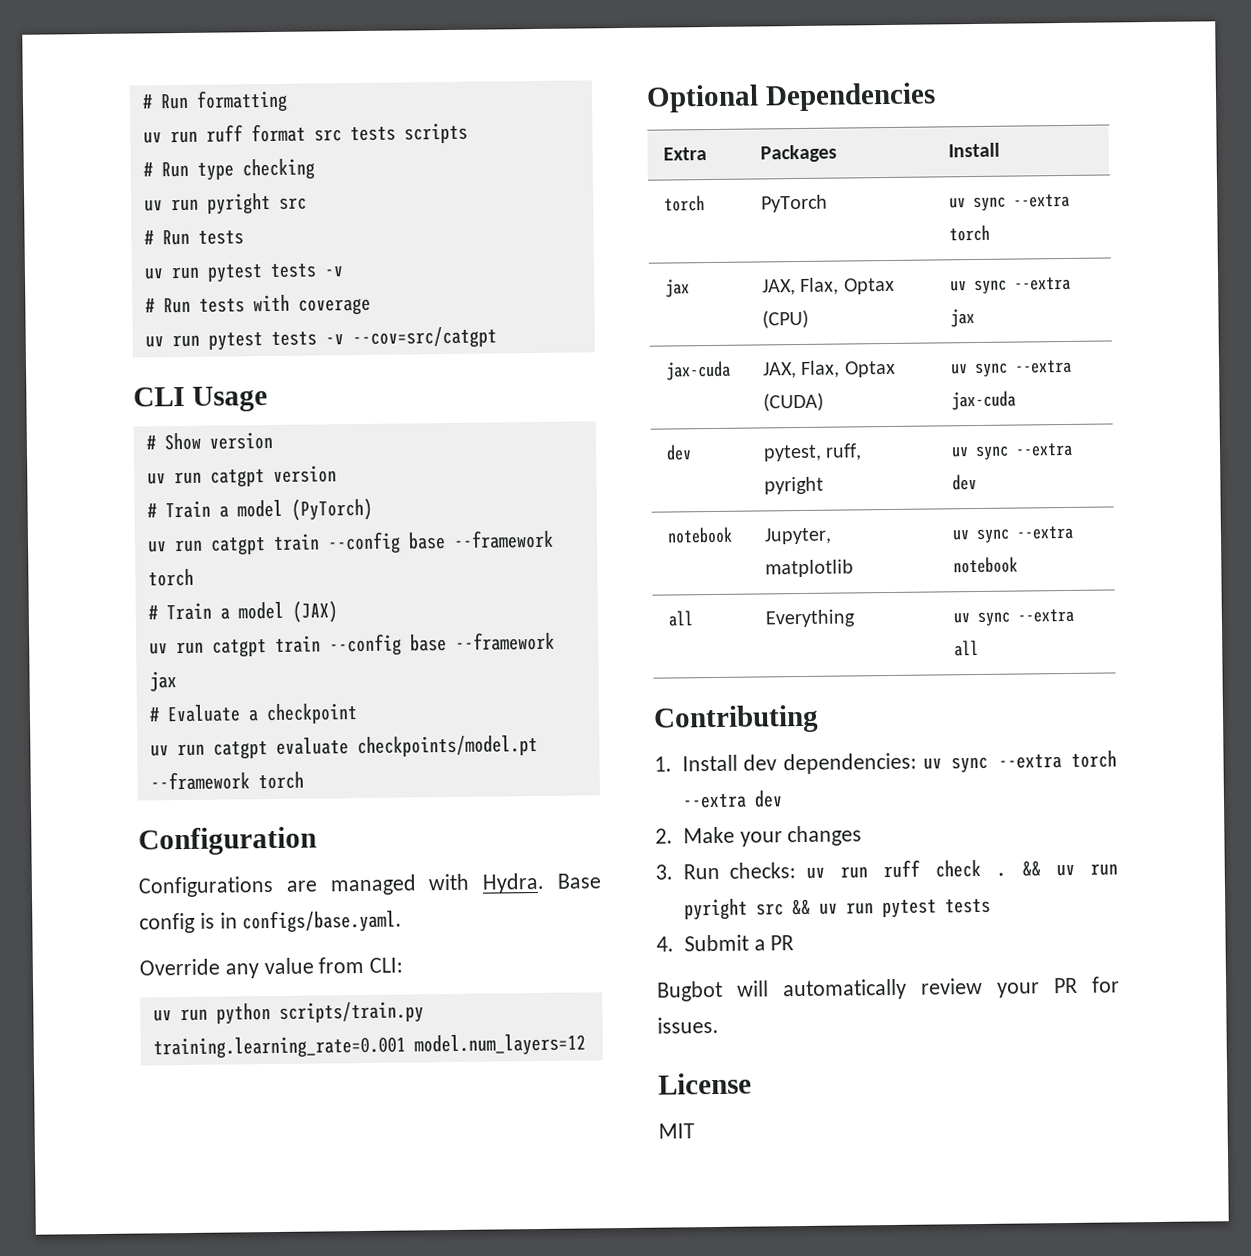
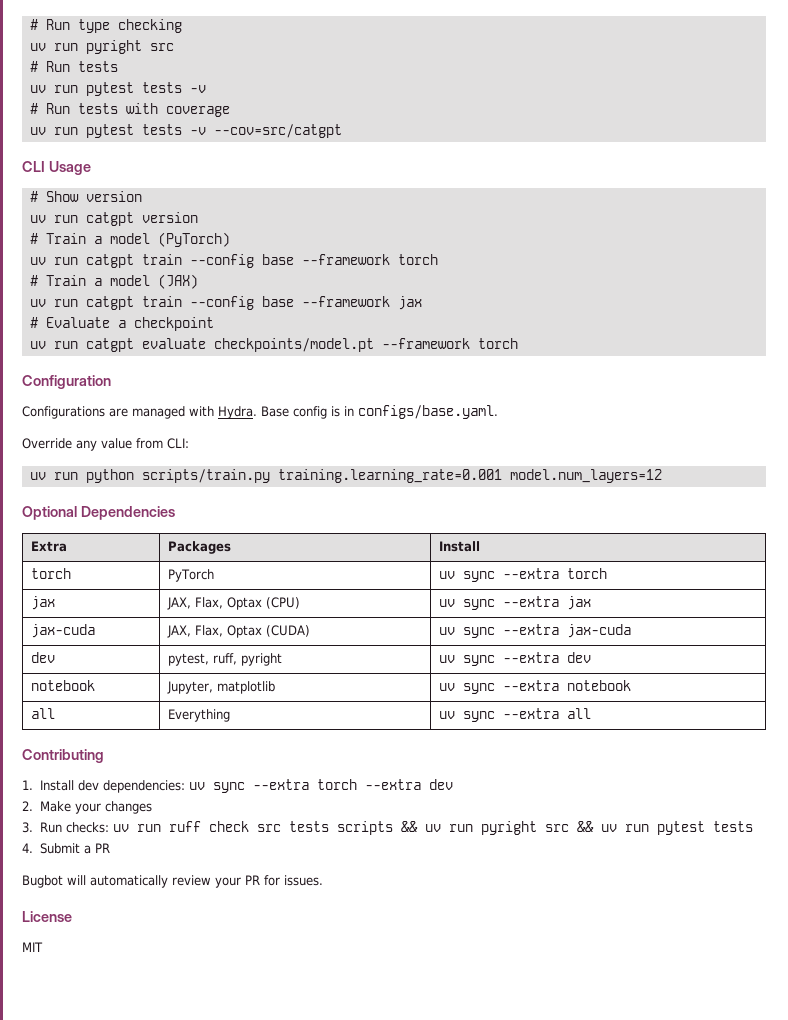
[141,89,288,113] [142,122,468,144] [142,161,189,178] # Run formatting // uv run ruff format src tests scripts // # Run -> [29,19,70,30] # Run
[996,872,1007,877] . -> [256,821,393,835] src tests scripts

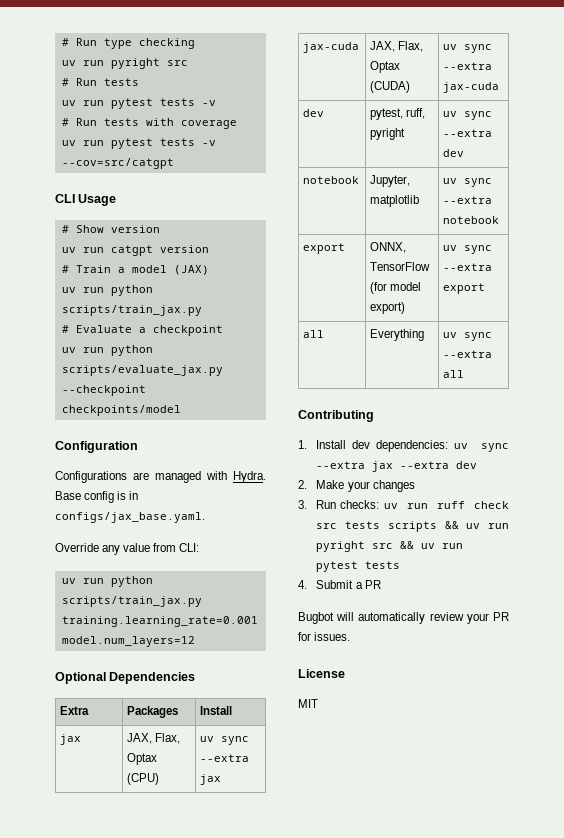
[29,232,230,247] [29,254,438,268] // # Train a model (PyTorch) // uv run catgpt train --config base --framework torch -> (209, 249) none
[85,296,422,310] catgpt train --config base --framework jax -> [110,285,153,296] [61,305,202,316] python scripts/train_jax.py
[85,338,518,352] catgpt evaluate checkpoints/model.pt --framework torch -> [110,345,153,356] [61,365,223,376] [61,385,146,396] [61,405,181,416] python scripts/evaluate_jax.py --checkpoint checkpoints/model
[358,405,498,419] configs/base.yaml. -> [55,512,205,523] configs/jax_base.yaml.
[141,469,270,483] scripts/train.py -> [61,596,202,607] scripts/train_jax.py
[30,568,71,579] [167,569,214,582] [438,568,607,582] // torch | PyTorch | uv sync --extra torch -> (233, 710) none
(631, 685) none -> [303,243,346,254] [370,242,407,253] [370,262,431,271] [370,282,422,294] [370,302,406,314] [443,245,493,254] [443,263,493,271] [443,283,486,294] // export | ONNX, TensorFlow (for model export) | uv sync --extra export
[316,779,357,790] torch -> [372,461,394,472] jax

